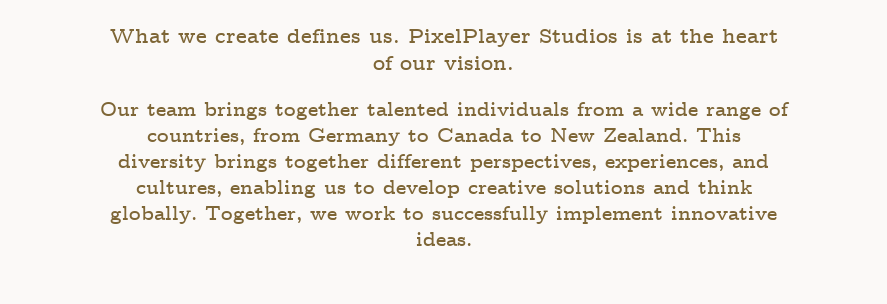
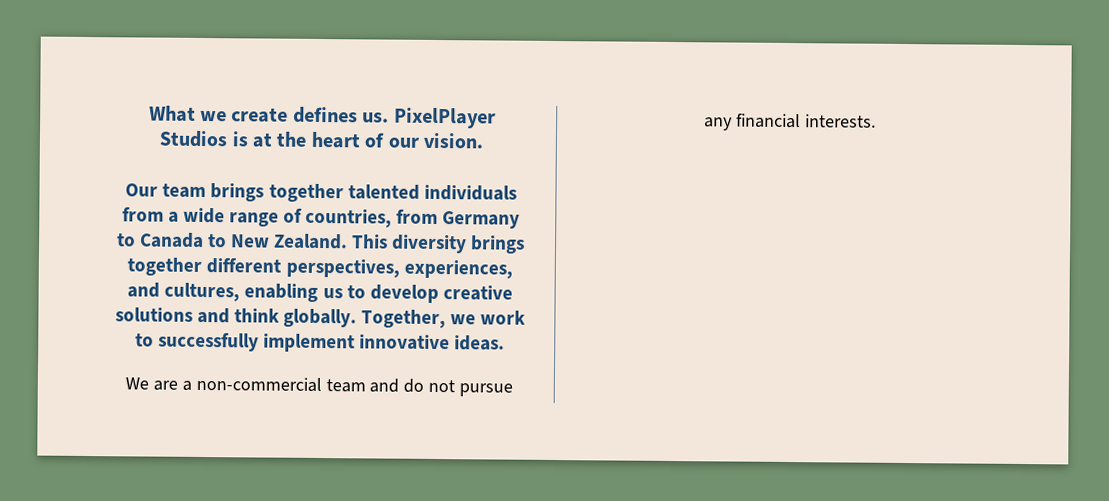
(472, 239) none -> [125,376,513,397] [704,113,876,131] // We are a non-commercial team and do not pursue any financial interests.

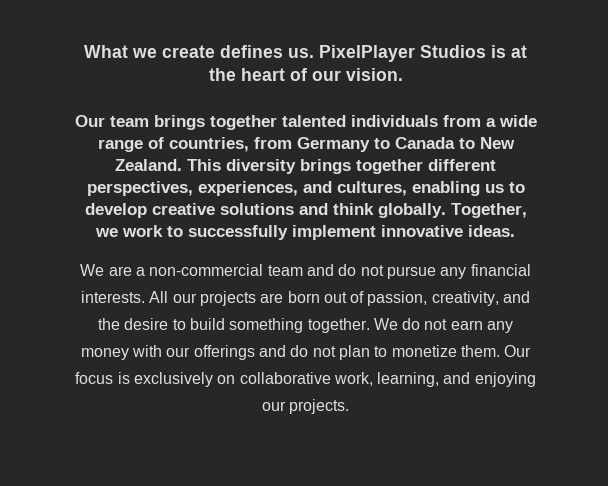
(876, 121) none -> [149,291,531,306] [97,318,514,333] [80,345,532,360] [75,372,536,387] [261,399,350,414] All our projects are born out of passion, creativity, and the desire to build something together. We do not earn any money with our offerings and do not plan to monetize them. Our focus is exclusively on collaborative work, learning, and enjoying our projects.

